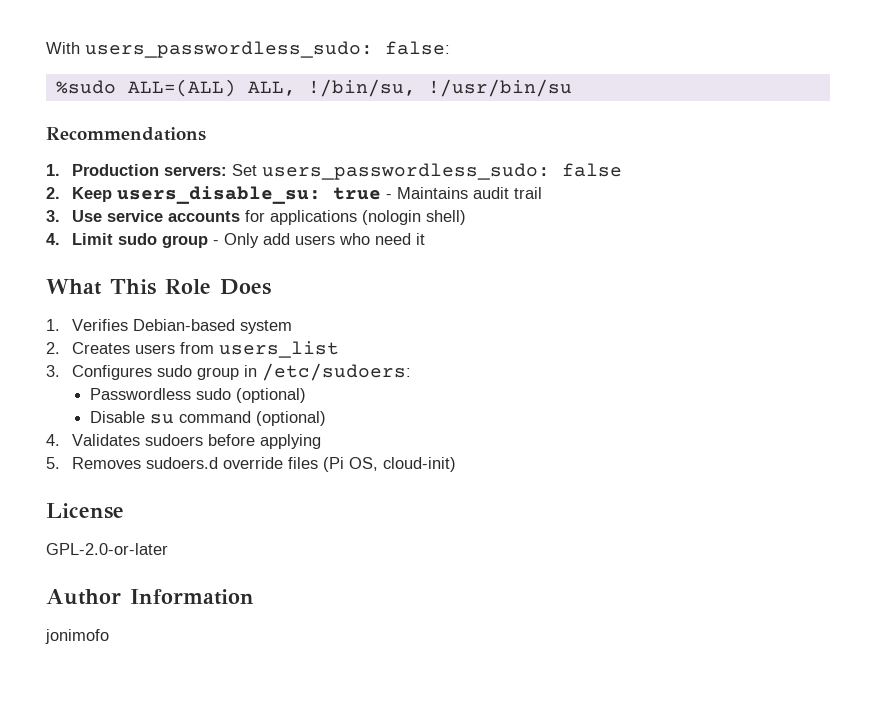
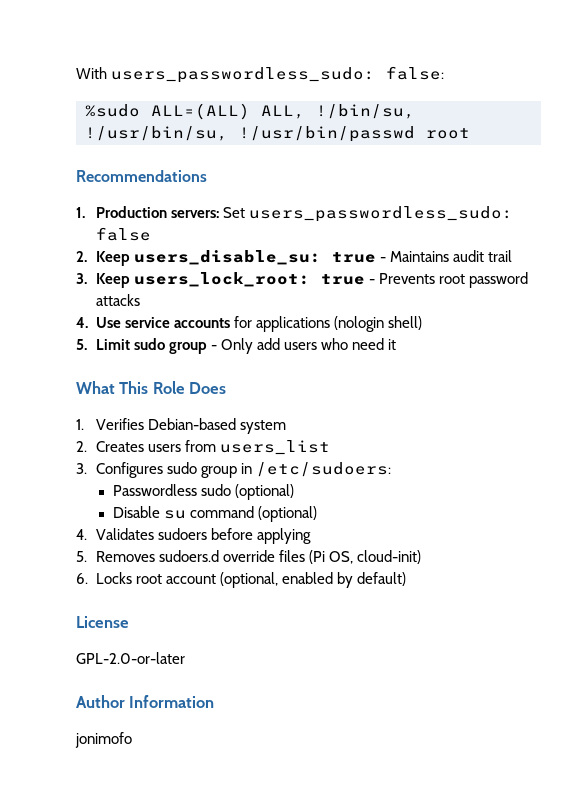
[427,79,572,97] !/usr/bin/su -> [85,126,470,142] !/usr/bin/su, !/usr/bin/passwd root
(60, 216) none -> [96,272,529,288] [96,294,141,306] [76,317,88,328] Keep users_lock_root: true - Prevents root password attacks // 4.
[46,233,60,245] 4. -> [76,339,87,350] 5.
(456, 464) none -> [76,572,407,588] // 6. Locks root account (optional, enabled by default)

